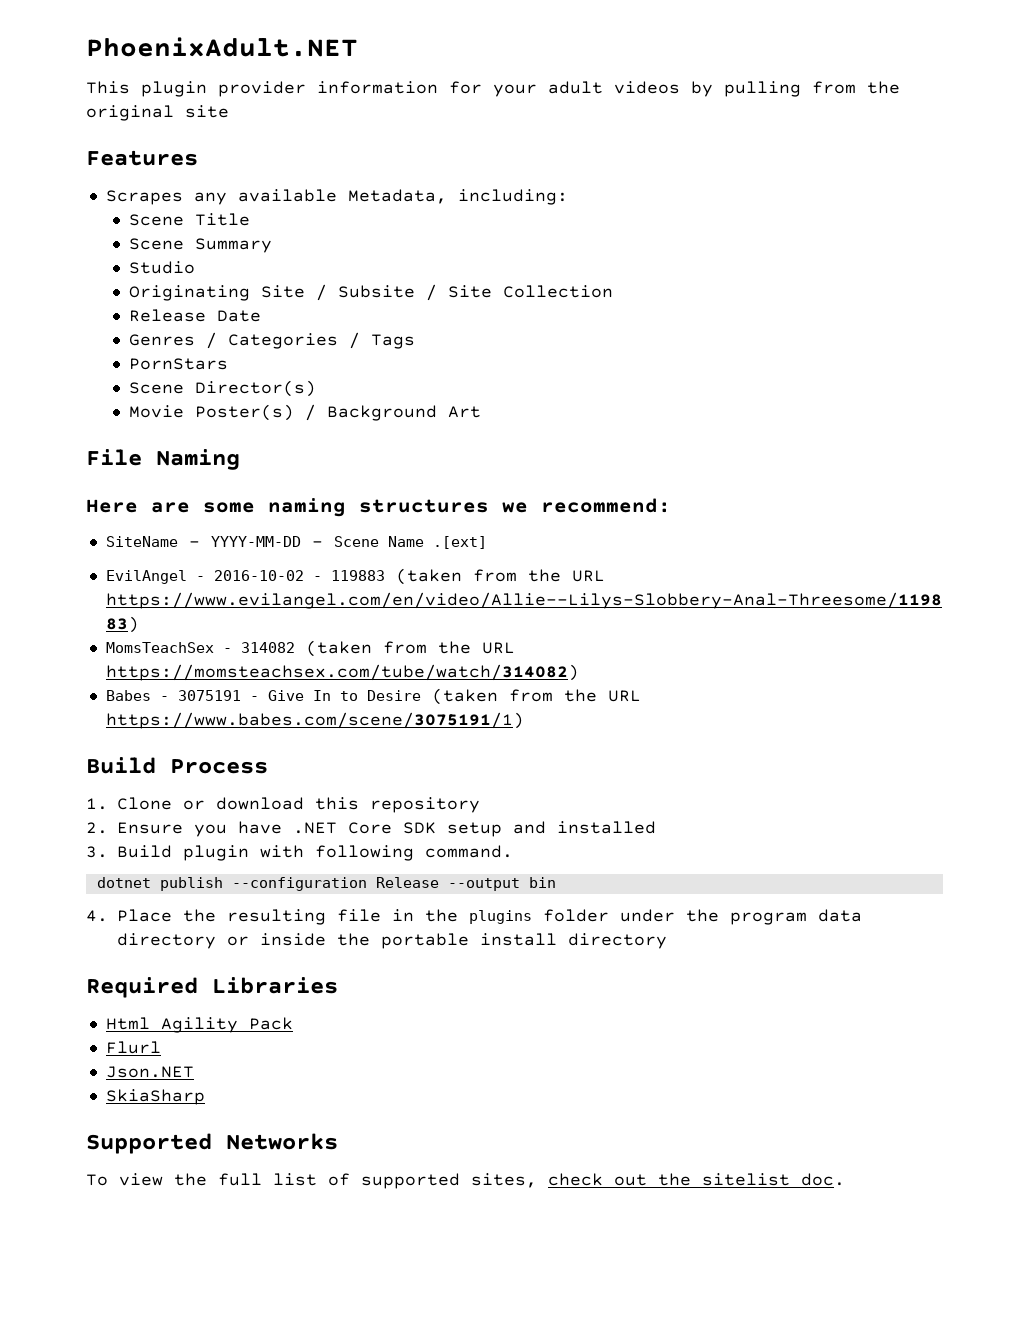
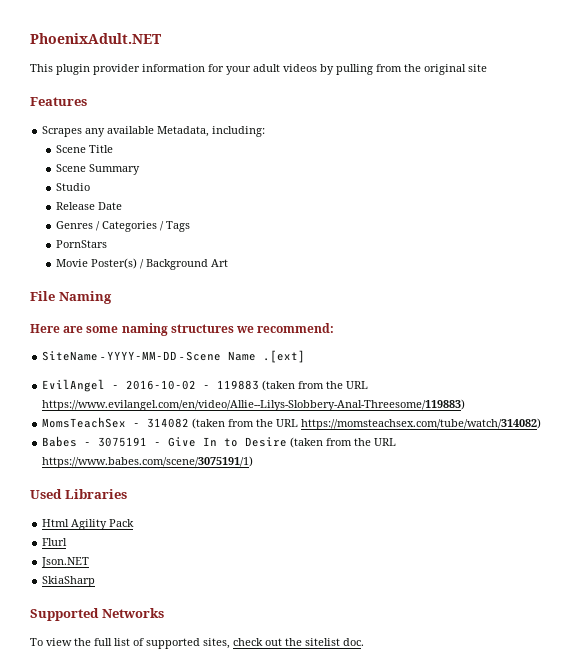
[129,284,614,301] // Originating Site / Subsite / Site Collection -> (91, 187) none
[129,380,317,397] // Scene Director(s) -> (108, 244) none
[86,757,268,774] [86,797,480,813] [86,821,656,837] [86,845,513,861] [96,877,556,891] [86,909,862,925] [117,933,667,949] [86,977,198,998] Build Process // 1. Clone or download this repository // 2. Ensure you have .NET Core SDK setup and installed // 3. Build plugin with following command. // dotnet publish --configuration Release --output bin // 4. Place the resulting file in the plugins folder under the program data directory or inside the portable install directory // Required -> [30,489,62,499] Used

